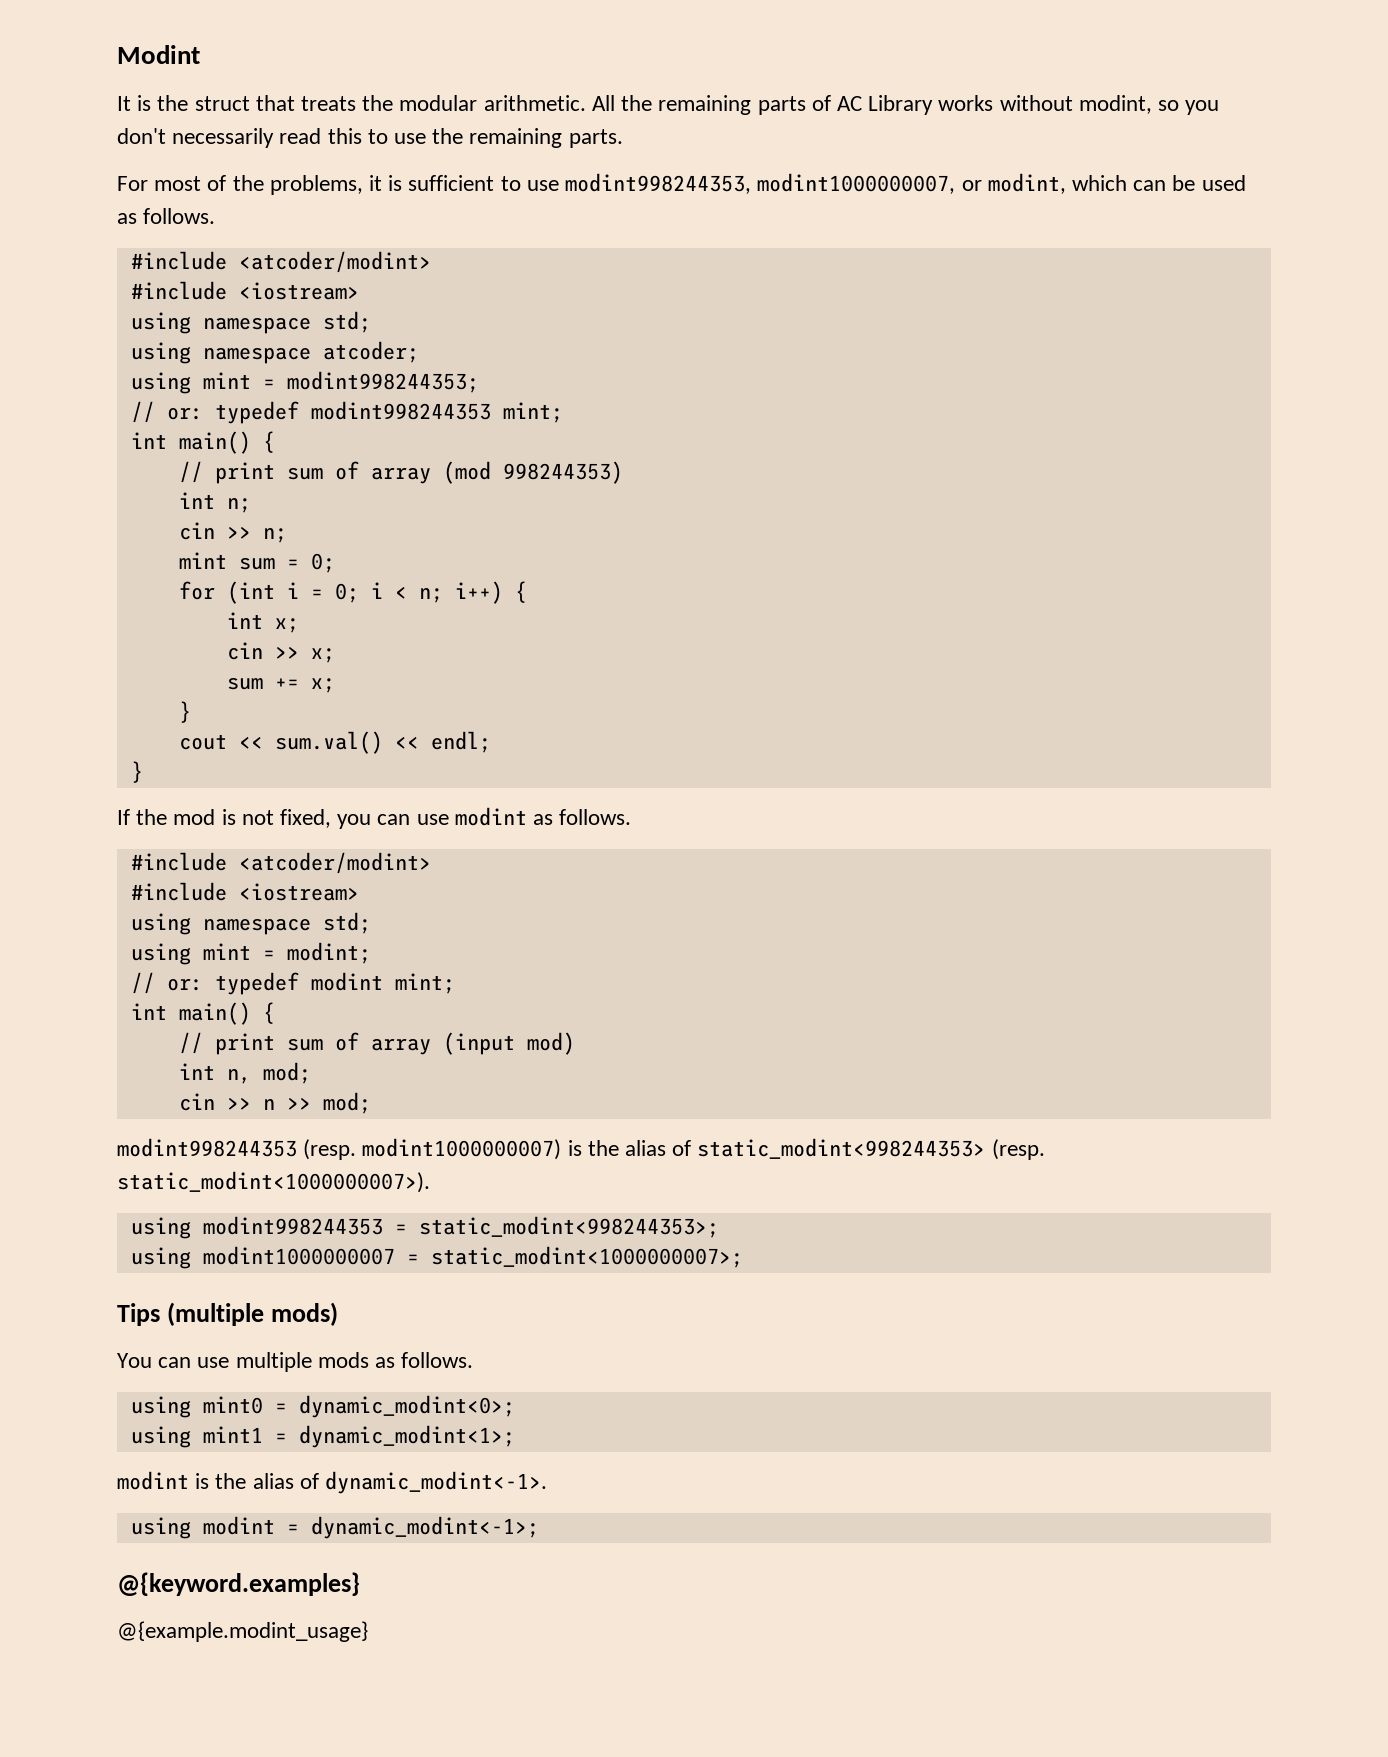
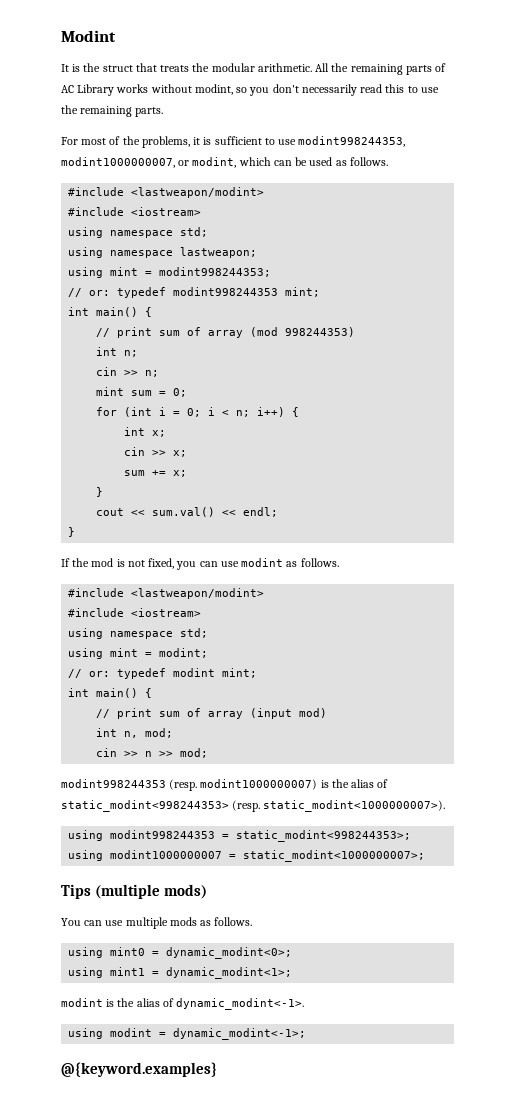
[238,251,431,273] <atcoder/modint> -> [131,187,265,198] <lastweapon/modint>
[322,341,419,363] atcoder; -> [180,247,258,258] lastweapon;
[238,852,431,874] <atcoder/modint> -> [131,588,265,599] <lastweapon/modint>
[117,1621,368,1642] // @{example.modint_usage} -> (217, 1069) none

